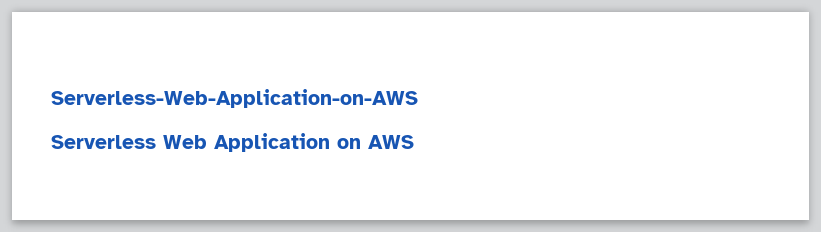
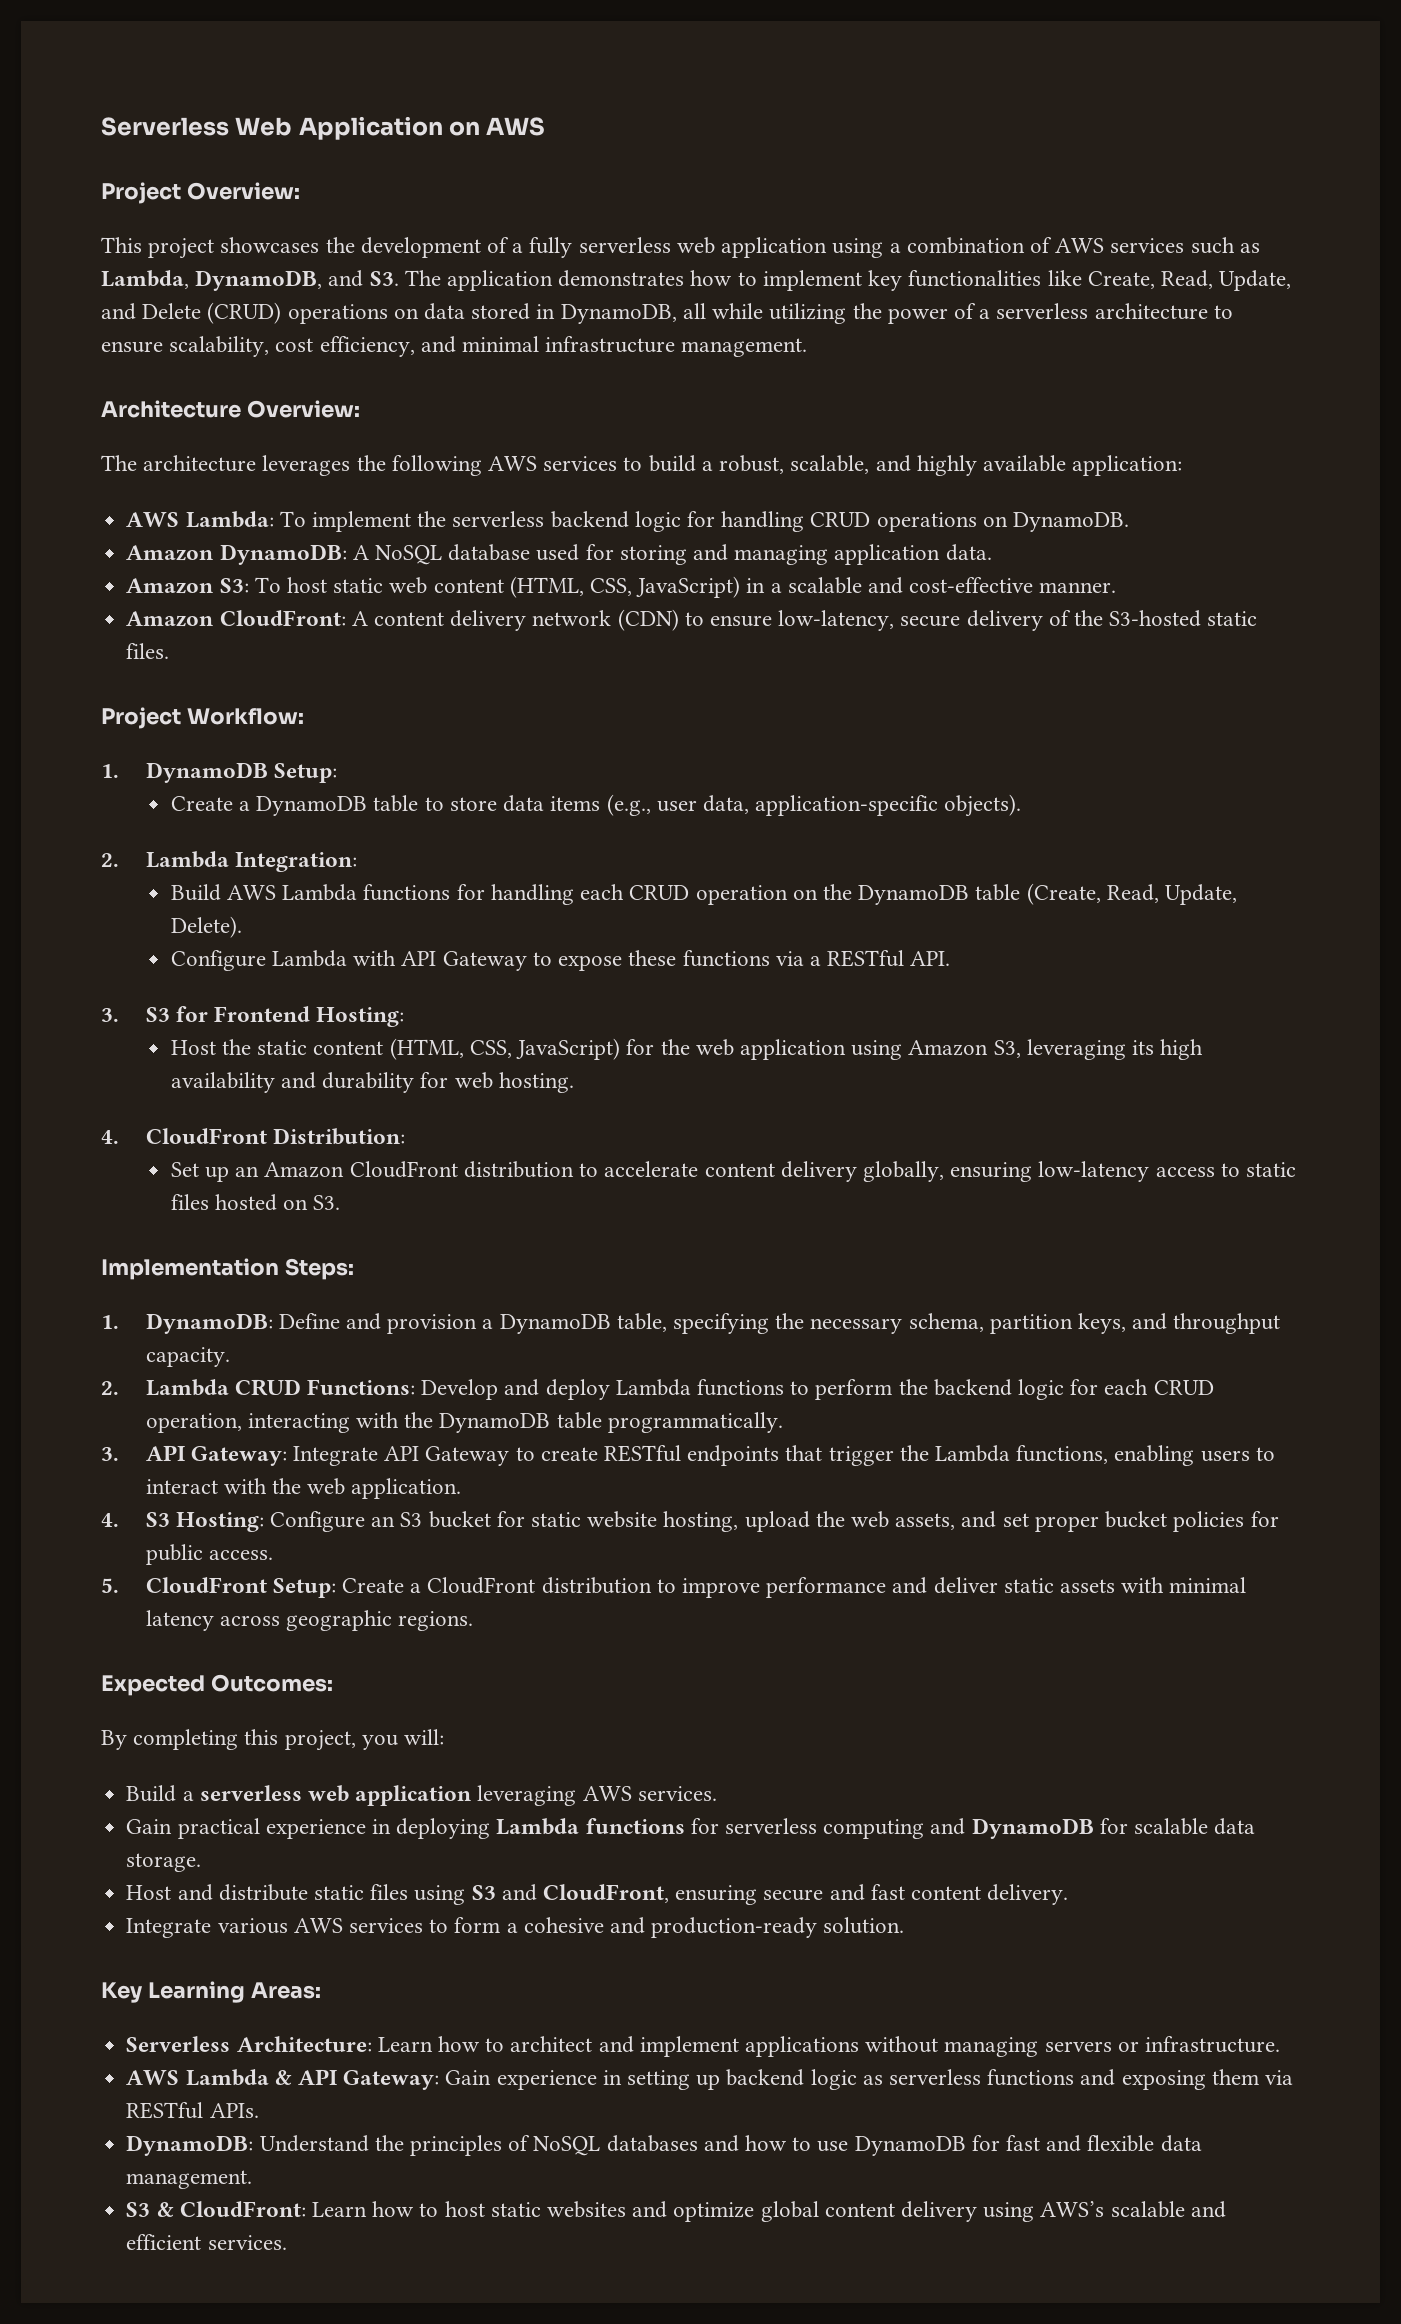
[51,89,418,108] Serverless-Web-Application-on-AWS // -> (101, 126) none
(414, 142) none -> [101,182,300,204] [101,237,1260,259] [101,270,1292,291] [101,302,1233,324] [101,336,808,357] [101,400,360,418] [101,455,1183,476] [126,511,1130,532] [126,544,992,565] [126,576,1117,598] [126,609,1258,631] [126,643,170,659] [101,707,304,729] [101,762,337,783] [170,794,1022,817] [101,851,357,872] [170,883,1237,905] [170,916,242,938] [170,950,951,971] [101,1006,405,1027] [170,1038,1204,1060] [170,1072,574,1093] [101,1128,405,1145] [170,1161,1296,1182] [170,1194,341,1211] [101,1258,354,1280] [101,1313,1281,1334] [145,1347,230,1367] [101,1379,1214,1400] [145,1412,783,1433] [101,1445,1275,1466] [145,1478,462,1499] [101,1511,1279,1532] [145,1544,273,1565] [101,1577,1247,1598] [145,1610,474,1631] [101,1674,333,1696] [101,1729,445,1751] [126,1785,717,1806] [126,1818,1256,1839] [126,1853,202,1872] [126,1884,1069,1905] [126,1917,905,1938] [101,1981,321,2003] [126,2036,1281,2057] [126,2069,1294,2090] [126,2102,259,2119] [126,2135,1202,2156] [126,2170,253,2189] [126,2201,1226,2222] [126,2234,287,2250] // Project Overview: // This project showcases the development of a fully serverless web application using a combination of AWS services such as Lambda, DynamoDB, and S3. The application demonstrates how to implement key functionalities like Create, Read, Update, and Delete (CRUD) operations on data stored in DynamoDB, all while utilizing the power of a serverless architecture to ensure scalability, cost efficiency, and minimal infrastructure management. // Architecture Overview: // The architecture leverages the following AWS services to build a robust, scalable, and highly available application: // AWS Lambda: To implement the serverless backend logic for handling CRUD operations on DynamoDB. // Amazon DynamoDB: A NoSQL database used for storing and managing application data. // Amazon S3: To host static web content (HTML, CSS, JavaScript) in a scalable and cost-effective manner. // Amazon CloudFront: A content delivery network (CDN) to ensure low-latency, secure delivery of the S3-hosted static files. // Project Workflow: // 1. DynamoDB Setup: // Create a DynamoDB table to store data items (e.g., user data, application-specific objects). // 2. Lambda Integration: // Build AWS Lambda functions for handling each CRUD operation on the DynamoDB table (Create, Read, Update, Delete). // Configure Lambda with API Gateway to expose these functions via a RESTful API. // 3. S3 for Frontend Hosting: // Host the static content (HTML, CSS, JavaScript) for the web application using Amazon S3, leveraging its high availability and durability for web hosting. // 4. CloudFront Distribution: // Set up an Amazon CloudFront distribution to accelerate content delivery globally, ensuring low-latency access to static files hosted on S3. // Implementation Steps: // 1. DynamoDB: Define and provision a DynamoDB table, specifying the necessary schema, partition keys, and throughput capacity. // 2. Lambda CRUD Functions: Develop and deploy Lambda functions to perform the backend logic for each CRUD operation, interacting with the DynamoDB table programmatically. // 3. API Gateway: Integrate API Gateway to create RESTful endpoints that trigger the Lambda functions, enabling users to interact with the web application. // 4. S3 Hosting: Configure an S3 bucket for static website hosting, upload the web assets, and set proper bucket policies for public access. // 5. CloudFront Setup: Create a CloudFront distribution to improve performance and deliver static assets with minimal latency across geographic regions. // Expected Outcomes: // By completing this project, you will: // Build a serverless web application leveraging AWS services. // Gain practical experience in deploying Lambda functions for serverless computing and DynamoDB for scalable data storage. // Host and distribute static files using S3 and CloudFront, ensuring secure and fast content delivery. // Integrate various AWS services to form a cohesive and production-ready solution. // Key Learning Areas: // Serverless Architecture: Learn how to architect and implement applications without managing servers or infrastructure. // AWS Lambda & API Gateway: Gain experience in setting up backend logic as serverless functions and exposing them via RESTful APIs. // DynamoDB: Understand the principles of NoSQL databases and how to use DynamoDB for fast and flexible data management. // S3 & CloudFront: Learn how to host static websites and optimize global content delivery using AWS’s scalable and efficient services.

